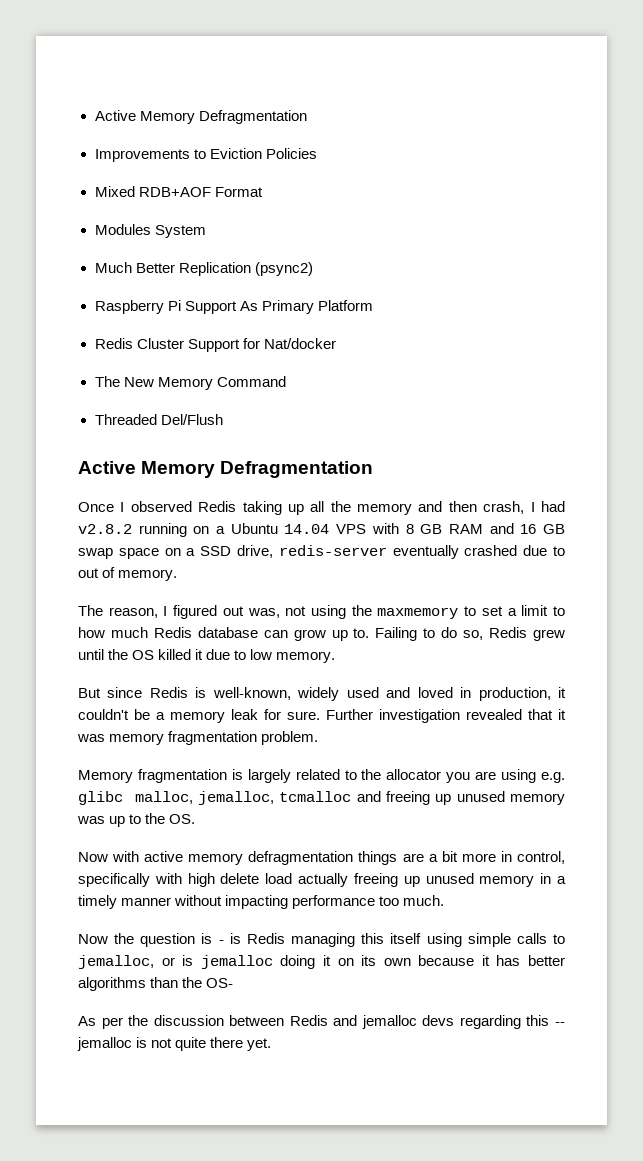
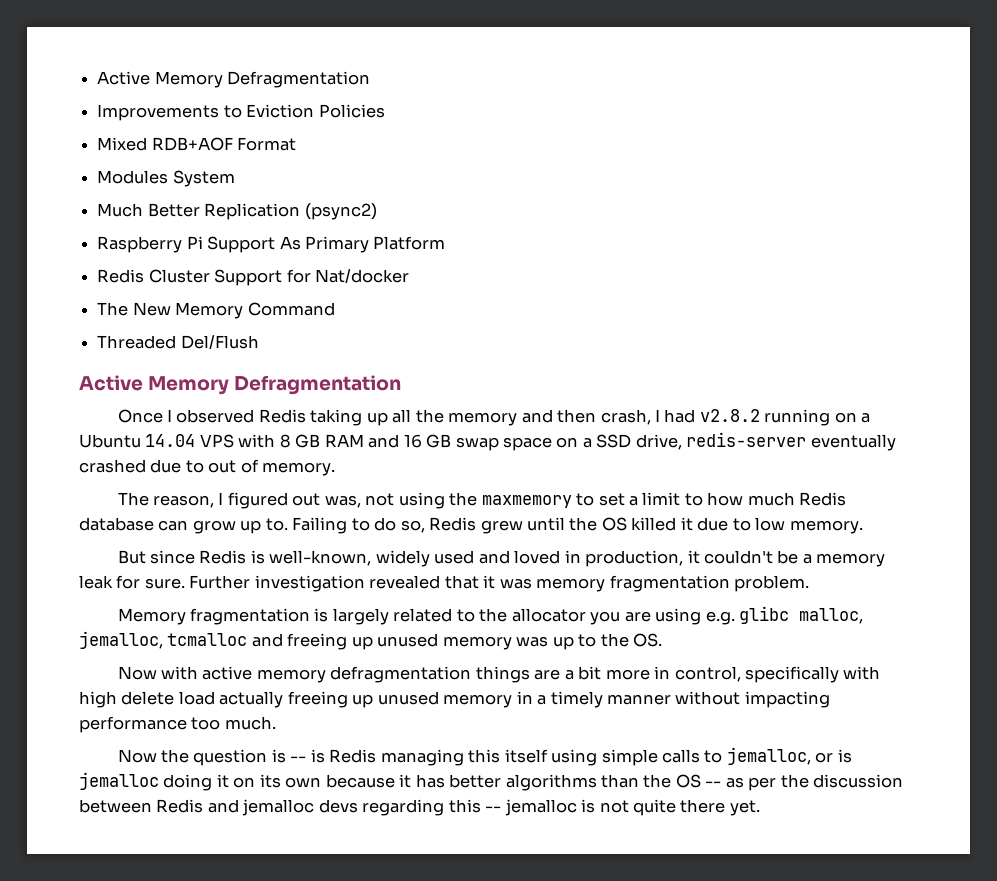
[218,940,224,944] - -> [290,756,307,762] --
[206,978,234,988] [78,1016,96,1026] OS- // As -> [675,774,744,788] OS -- as

